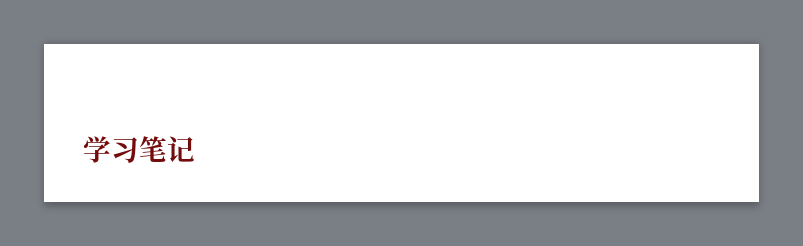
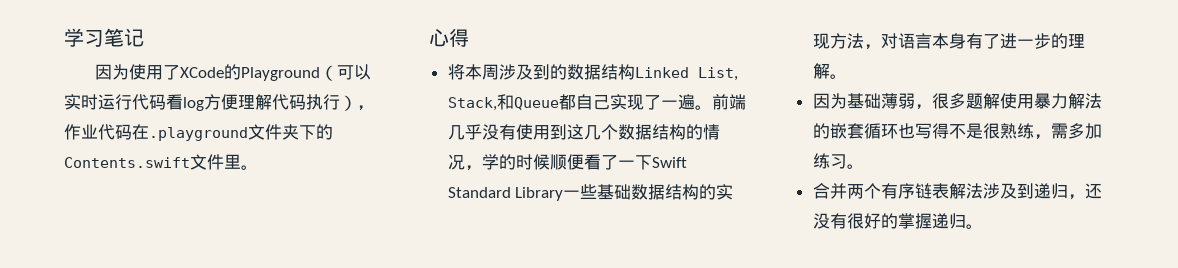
(195, 149) none -> [95,64,372,81] [64,94,374,111] [64,124,333,141] [64,154,258,170] [429,28,469,47] [447,64,738,81] [447,94,746,111] [447,124,720,140] [447,154,687,171] [447,184,734,201] [812,33,1085,50] [812,63,847,79] [812,93,1102,110] [812,123,1102,140] [812,153,864,169] [812,183,1102,200] [812,213,983,229] // 因为使用了XCode的Playground（可以实时运行代码看log方便理解代码执行），作业代码在.playground文件夹下的Contents.swift文件里。 // 心得 // 将本周涉及到的数据结构Linked List, Stack,和Queue都自己实现了一遍。前端几乎没有使用到这几个数据结构的情况，学的时候顺便看了一下Swift Standard Library一些基础数据结构的实现方法，对语言本身有了进一步的理解。 // 因为基础薄弱，很多题解使用暴力解法的嵌套循环也写得不是很熟练，需多加练习。 // 合并两个有序链表解法涉及到递归，还没有很好的掌握递归。

